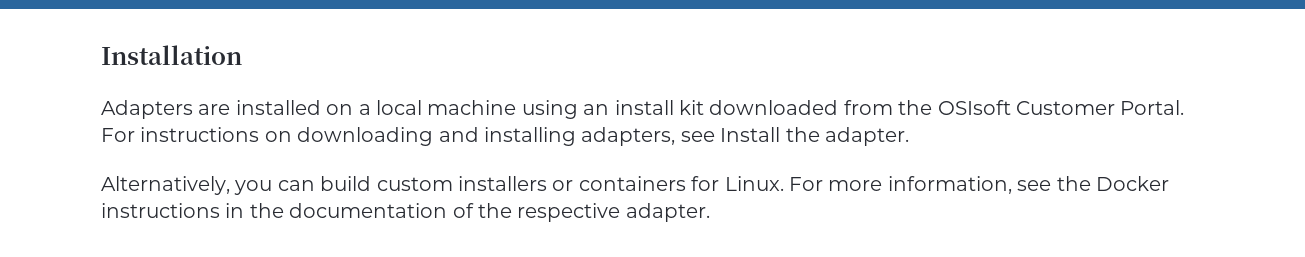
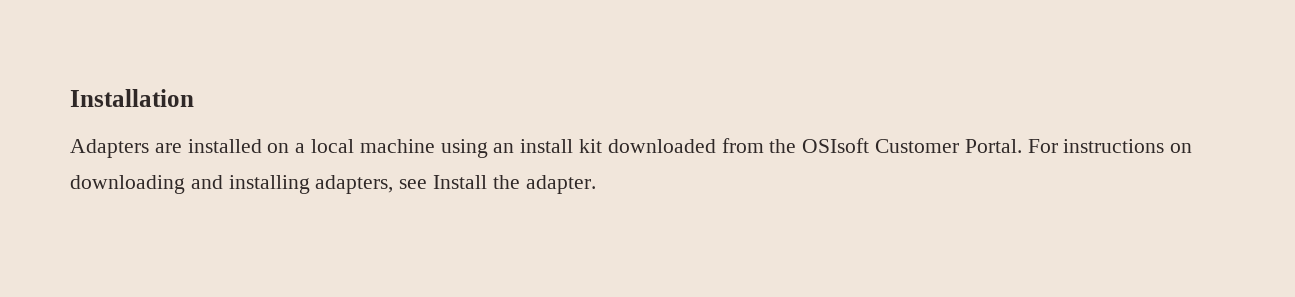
[101,176,1169,195] [101,203,710,222] // Alternatively, you can build custom installers or containers for Linux. For more information, see the Docker instructions in the documentation of the respective adapter. -> (596, 184) none

